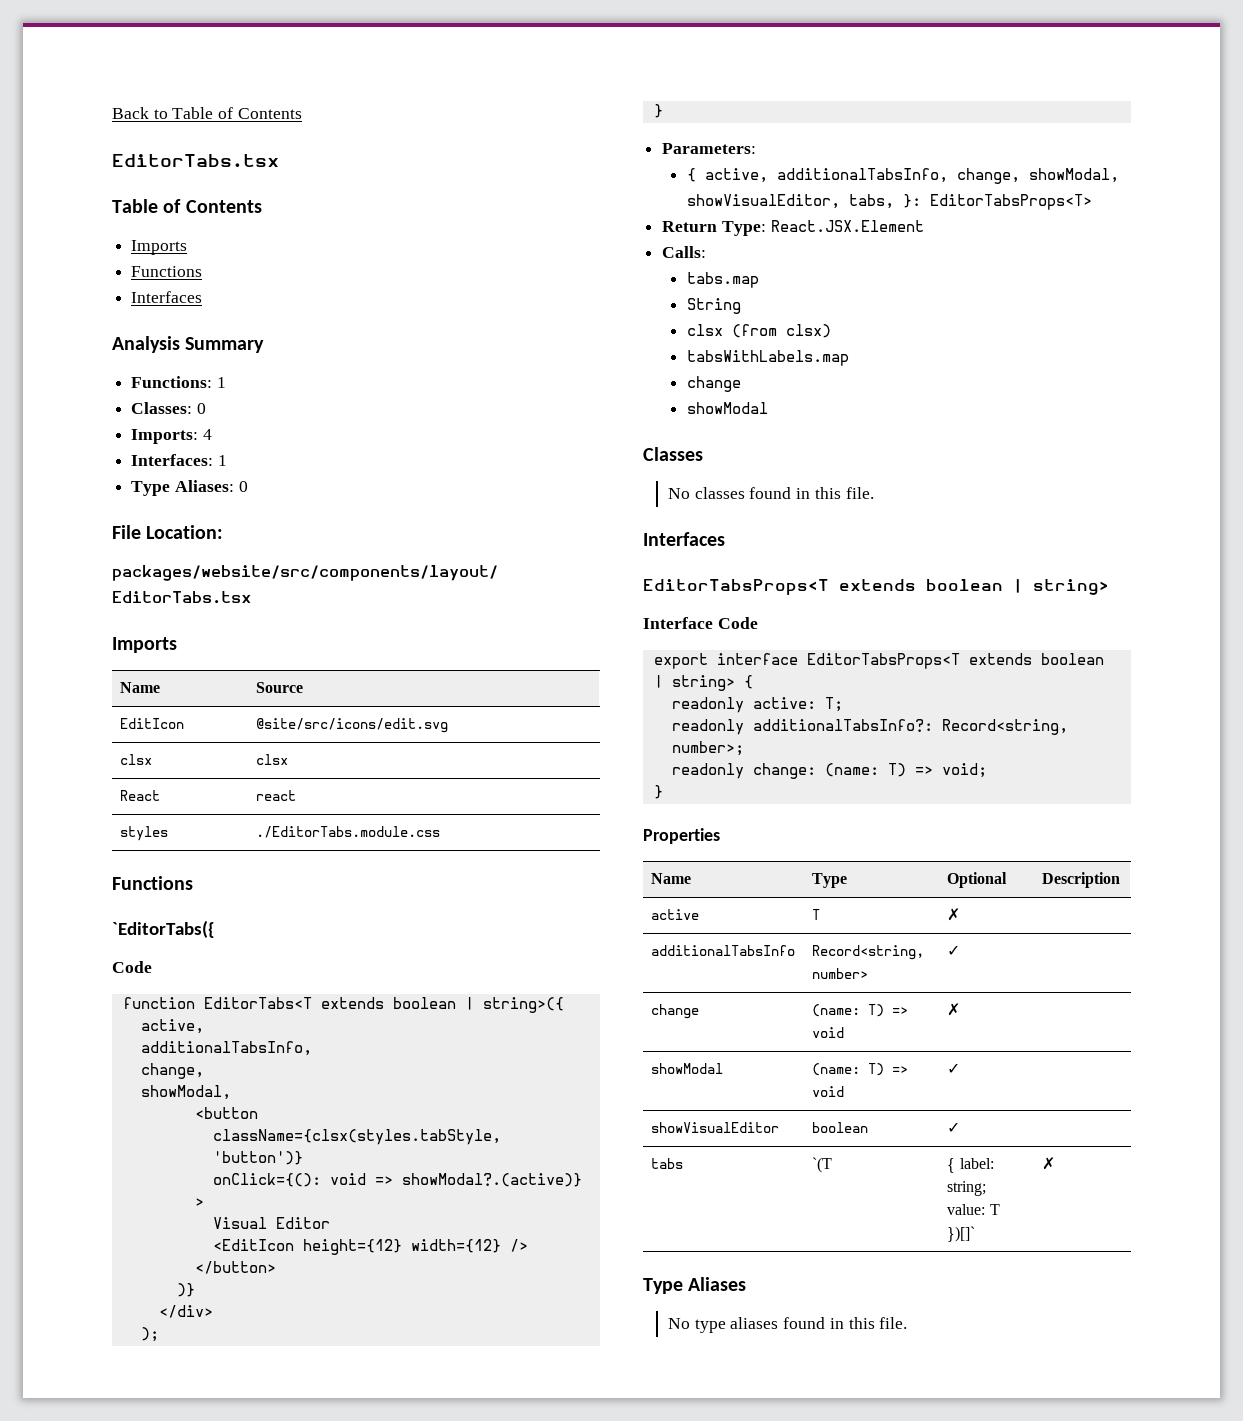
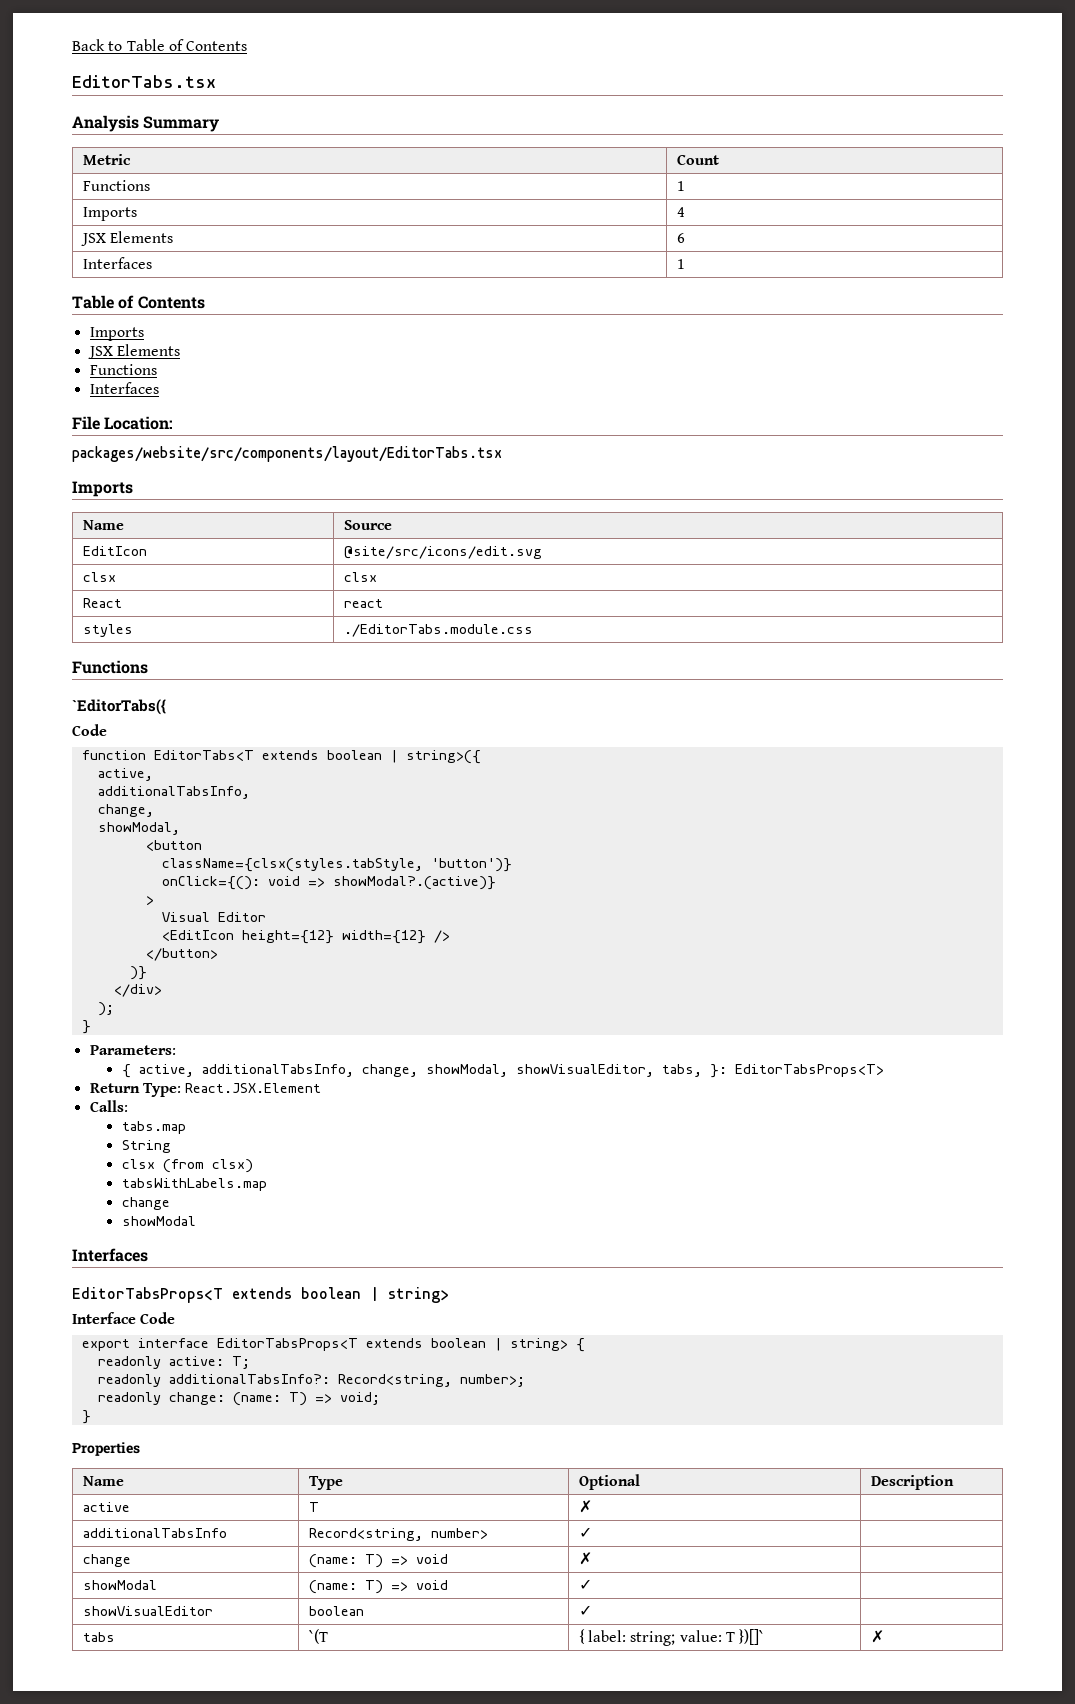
(279, 160) none -> [72,115,220,132] [82,154,131,165] [676,154,719,165] [82,180,150,191] [676,181,685,191] [82,207,137,221] [676,207,685,217] [80,231,173,246] [676,233,685,243] [82,257,152,269] [676,259,685,269] // Analysis Summary // Metric | Count // Functions | 1 // Imports | 4 // JSX Elements | 6 // Interfaces | 1
(188, 247) none -> [87,344,180,359] // JSX Elements
[112,336,265,353] [131,376,226,388] [131,402,206,414] [131,429,212,444] [131,454,227,466] [131,480,248,496] // Analysis Summary // Functions: 1 // Classes: 0 // Imports: 4 // Interfaces: 1 // Type Aliases: 0 -> (159, 388) none
[643,447,703,461] [667,487,874,499] // Classes // No classes found in this file. -> (196, 1221) none
[643,1277,747,1294] [667,1317,908,1333] // Type Aliases // No type aliases found in this file. -> (884, 1636) none

